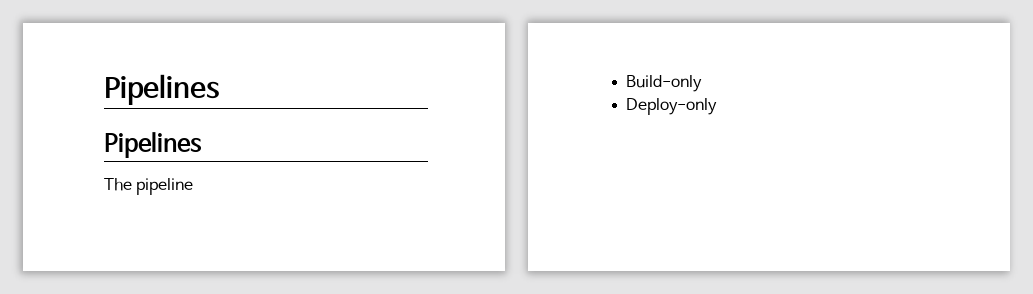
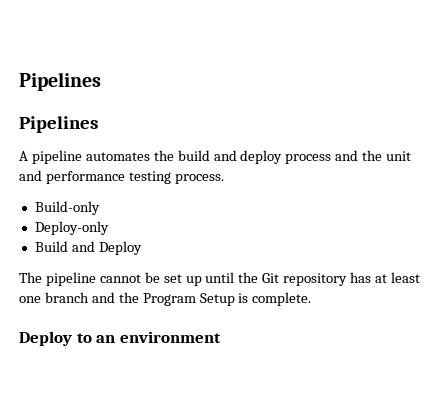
[104,178,194,195] [626,75,703,92] [626,98,718,115] The pipeline // Build-only // Deploy-only -> [19,150,412,164] [19,170,224,184] [34,201,100,215] [34,221,109,235] [34,241,142,255] [19,272,420,286] [19,292,312,306] [19,331,221,346] A pipeline automates the build and deploy process and the unit and performance testing process. // Build-only // Deploy-only // Build and Deploy // The pipeline cannot be set up until the Git repository has at least one branch and the Program Setup is complete. // Deploy to an environment

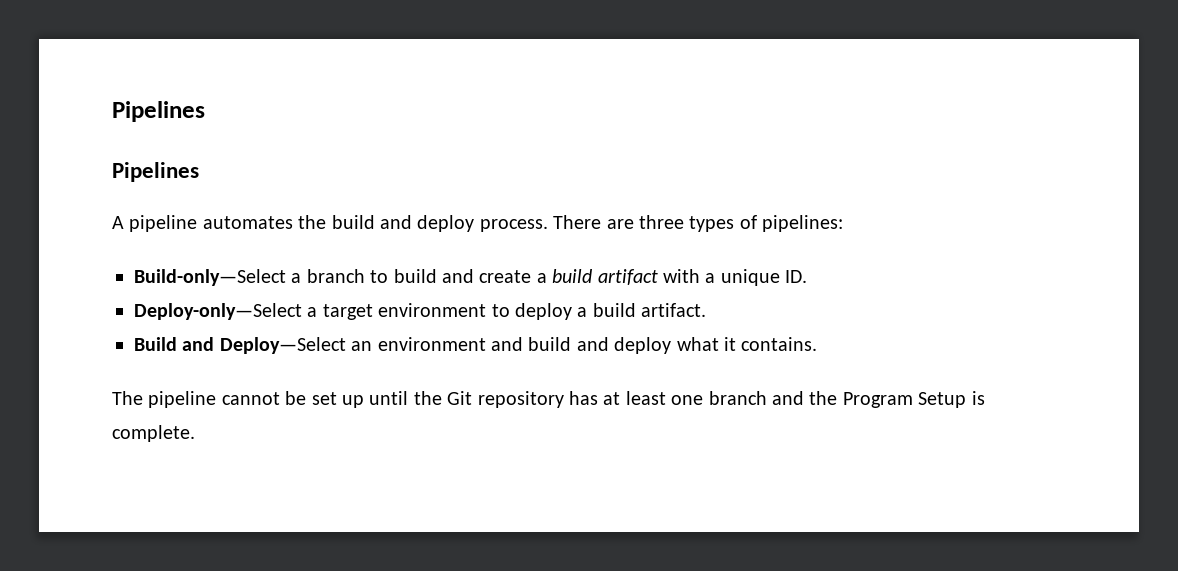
[285,150,412,164] [19,170,224,184] [34,201,100,215] [34,221,109,235] [34,241,142,255] process and the unit and performance testing process. // Build-only // Deploy-only // Build and Deploy -> [479,215,844,232] [134,269,808,286] [134,303,707,320] [134,337,818,354] process. There are three types of pipelines: // Build-only—Select a branch to build and create a build artifact with a unique ID. // Deploy-only—Select a target environment to deploy a build artifact. // Build and Deploy—Select an environment and build and deploy what it contains.
[19,331,221,346] // Deploy to an environment -> (195, 433) none

